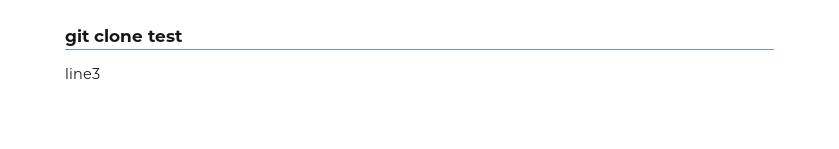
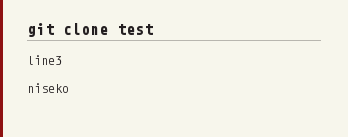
(100, 73) none -> [27,83,69,93] // niseko

